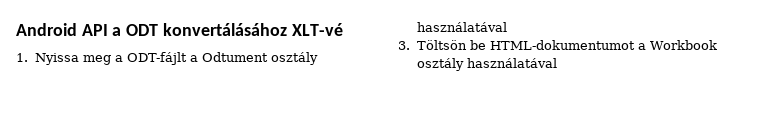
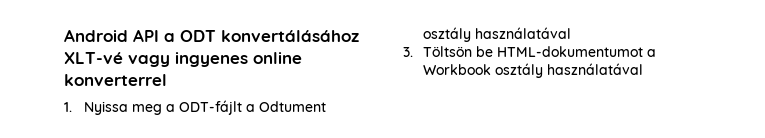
(343, 29) none -> [128,52,302,67] [64,74,167,86] vagy ingyenes online konverterrel

